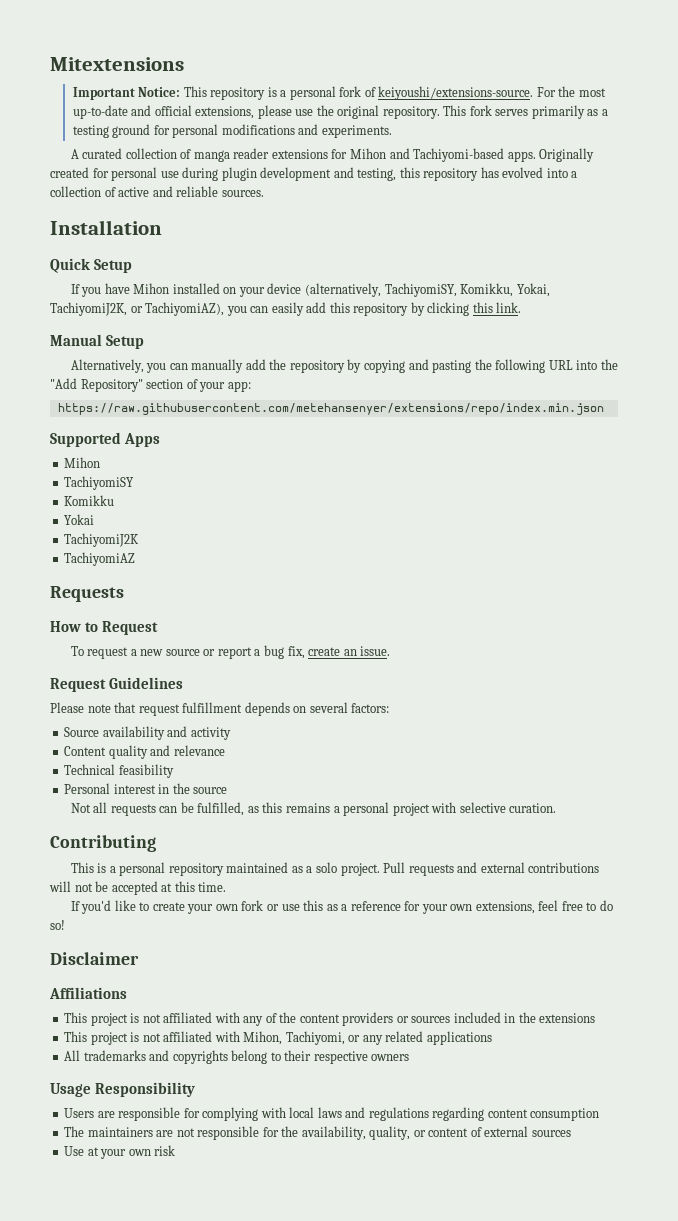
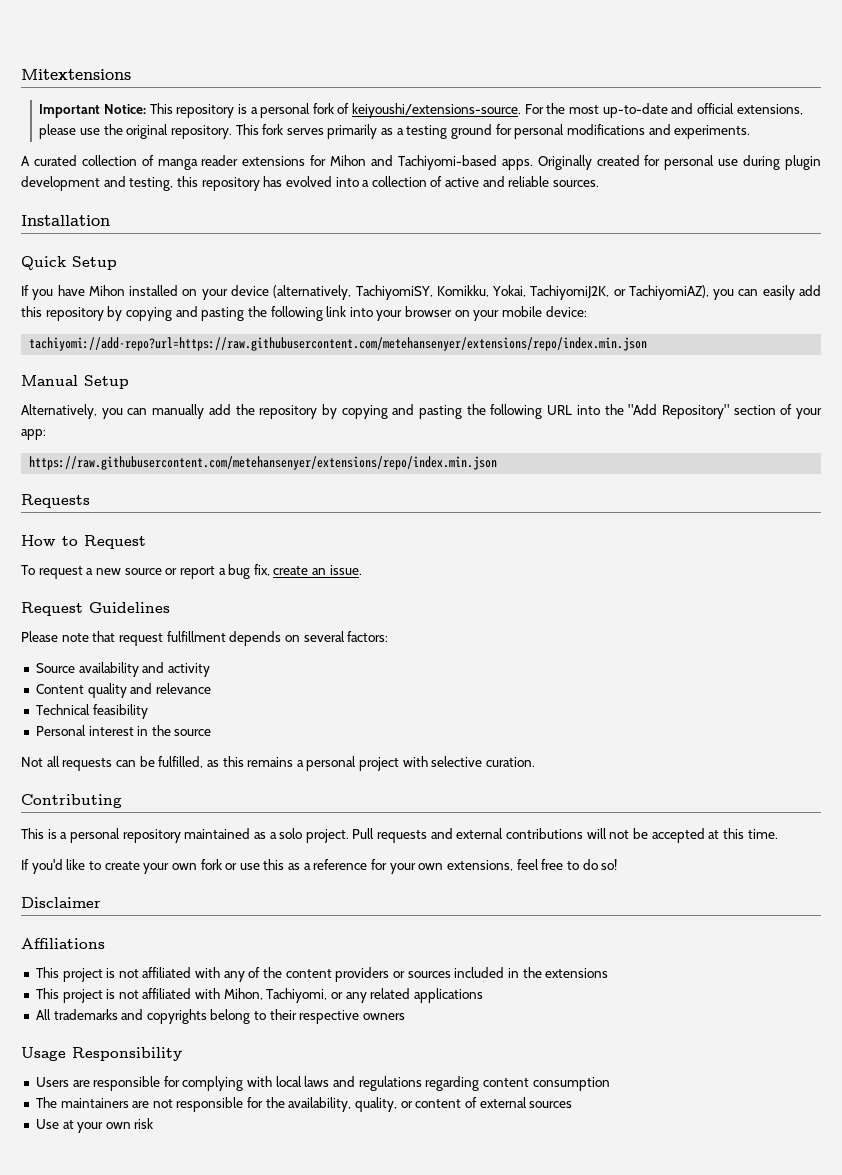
[427,302,522,316] clicking this link. -> [125,306,587,321] [29,337,648,351] copying and pasting the following link into your browser on your mobile device: // tachiyomi://add-repo?url=https://raw.githubusercontent.com/metehansenyer/extensions/repo/index.min.json
[50,432,161,447] [64,457,101,468] [64,476,135,490] [64,495,115,506] [64,514,95,525] [64,533,140,547] [64,552,136,566] // Supported Apps // Mihon // TachiyomiSY // Komikku // Yokai // TachiyomiJ2K // TachiyomiAZ -> (498, 463) none

